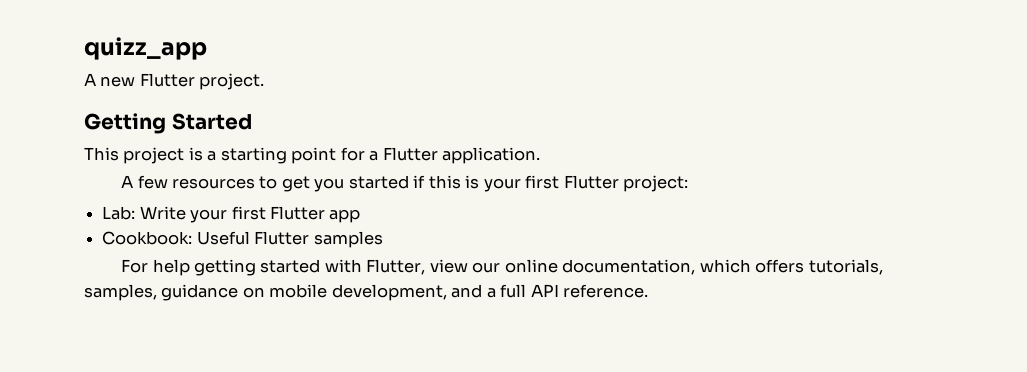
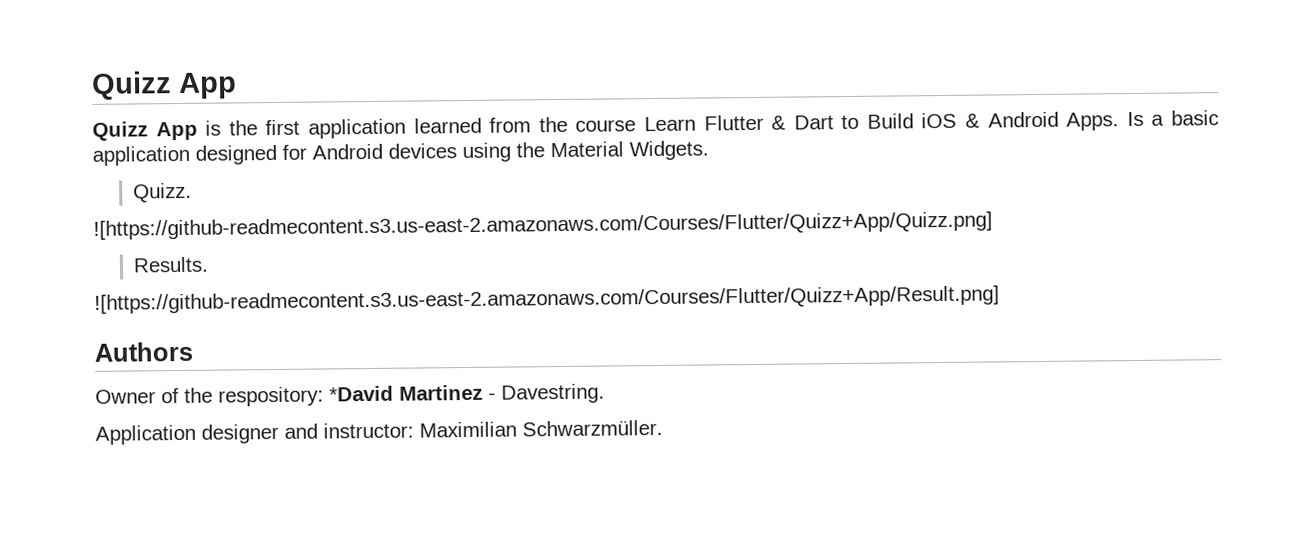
[84,37,207,60] [84,73,265,90] [84,113,252,134] [84,147,541,164] [121,175,689,192] [102,206,361,223] [102,231,383,248] [121,259,883,276] [84,284,649,301] quizz_app // A new Flutter project. // Getting Started // This project is a starting point for a Flutter application. // A few resources to get you started if this is your first Flutter project: // Lab: Write your first Flutter app // Cookbook: Useful Flutter samples // For help getting started with Flutter, view our online documentation, which offers tutorials, samples, guidance on mobile development, and a full API reference. -> [91,71,237,100] [92,110,1219,141] [92,140,709,166] [133,182,193,203] [93,211,993,240] [133,256,210,273] [94,285,1000,314] [94,341,193,362] [95,383,605,407] [95,419,663,445] Quizz App // Quizz App is the first application learned from the course Learn Flutter & Dart to Build iOS & Android Apps. Is a basic application designed for Android devices using the Material Widgets. // Quizz. // ![https://github-readmecontent.s3.us-east-2.amazonaws.com/Courses/Flutter/Quizz+App/Quizz.png] // Results. // ![https://github-readmecontent.s3.us-east-2.amazonaws.com/Courses/Flutter/Quizz+App/Result.png] // Authors // Owner of the respository: *David Martinez - Davestring. // Application designer and instructor: Maximilian Schwarzmüller.

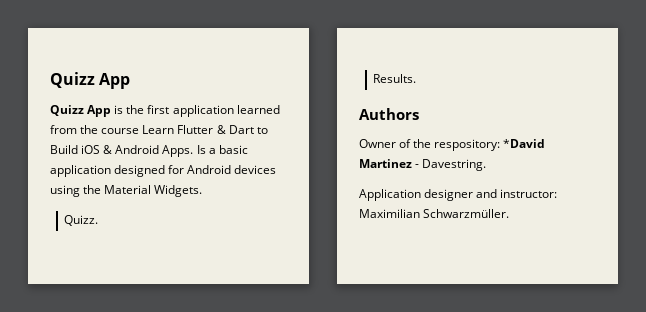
[93,211,993,240] // ![https://github-readmecontent.s3.us-east-2.amazonaws.com/Courses/Flutter/Quizz+App/Quizz.png] -> (99, 220) none
[94,285,1000,314] // ![https://github-readmecontent.s3.us-east-2.amazonaws.com/Courses/Flutter/Quizz+App/Result.png] -> (417, 78) none

